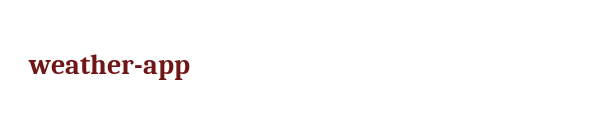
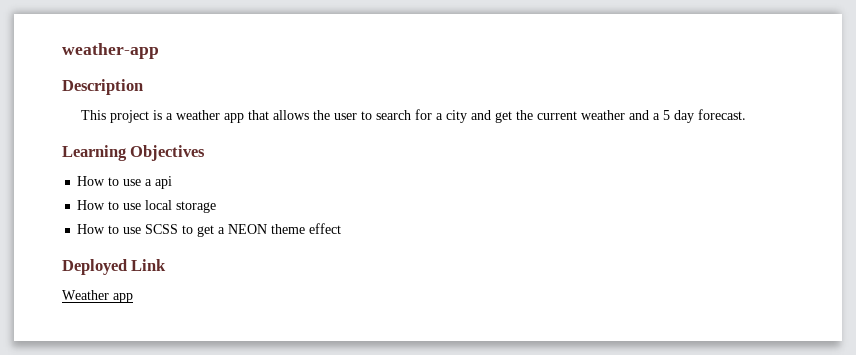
(190, 67) none -> [62,79,143,95] [81,109,747,123] [62,145,206,161] [77,176,173,189] [77,200,217,213] [77,223,342,237] [62,259,167,275] [62,290,133,303] // Description // This project is a weather app that allows the user to search for a city and get the current weather and a 5 day forecast. // Learning Objectives // How to use a api // How to use local storage // How to use SCSS to get a NEON theme effect // Deployed Link // Weather app

